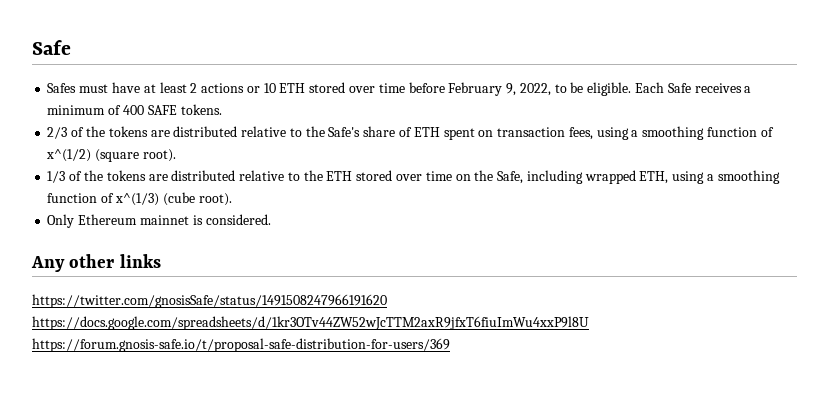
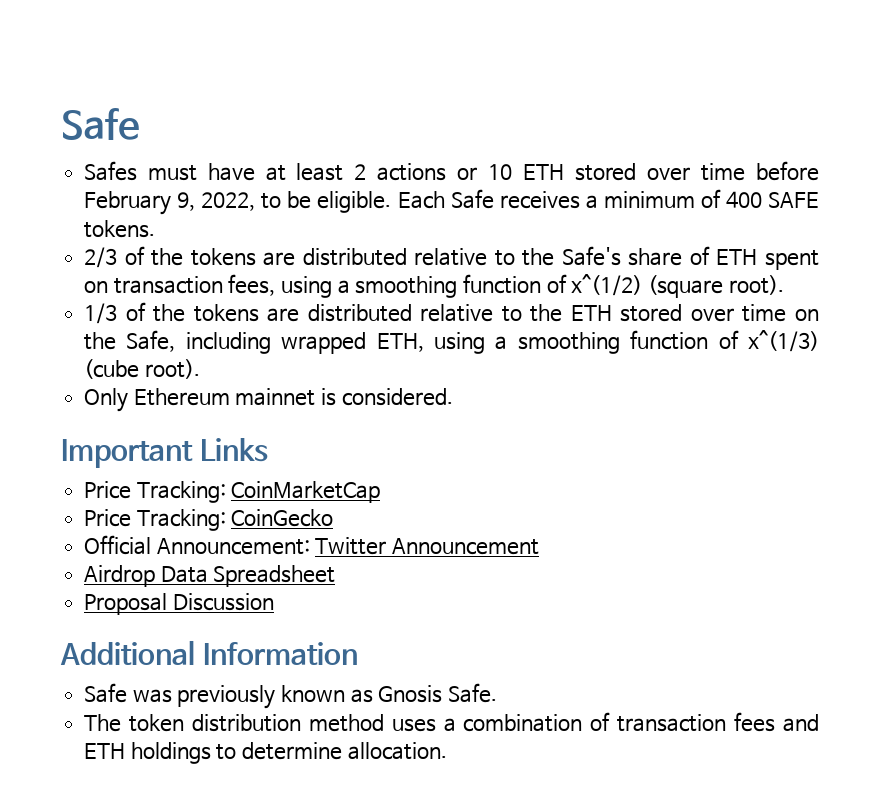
[31,254,161,272] [32,294,387,308] [32,316,589,330] [32,338,450,352] Any other links // https://twitter.com/gnosisSafe/status/1491508247966191620 https://docs.google.com/spreadsheets/d/1kr3OTv44ZW52wJcTTM2axR9jfxT6fiuImWu4xxP9l8U https://forum.gnosis-safe.io/t/proposal-safe-distribution-for-users/369 -> [61,438,268,468] [84,481,381,503] [84,509,334,531] [84,535,540,555] [84,565,336,587] [84,593,274,615] [60,640,358,665] [84,683,498,709] [84,712,820,732] [84,742,447,764] Important Links // Price Tracking: CoinMarketCap // Price Tracking: CoinGecko // Official Announcement: Twitter Announcement // Airdrop Data Spreadsheet // Proposal Discussion // Additional Information // Safe was previously known as Gnosis Safe. // The token distribution method uses a combination of transaction fees and ETH holdings to determine allocation.

